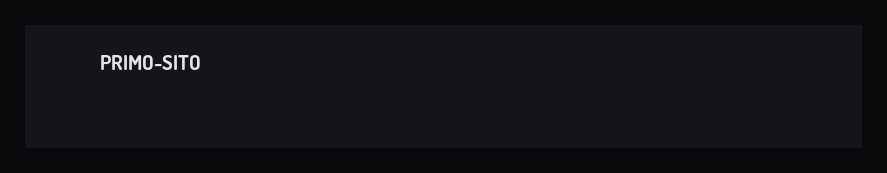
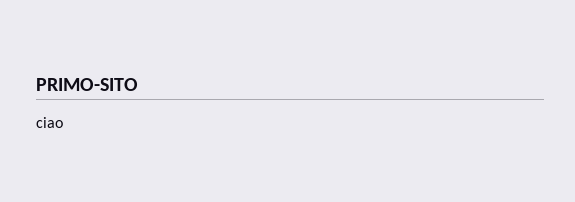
(201, 62) none -> [36,117,63,128] // ciao

